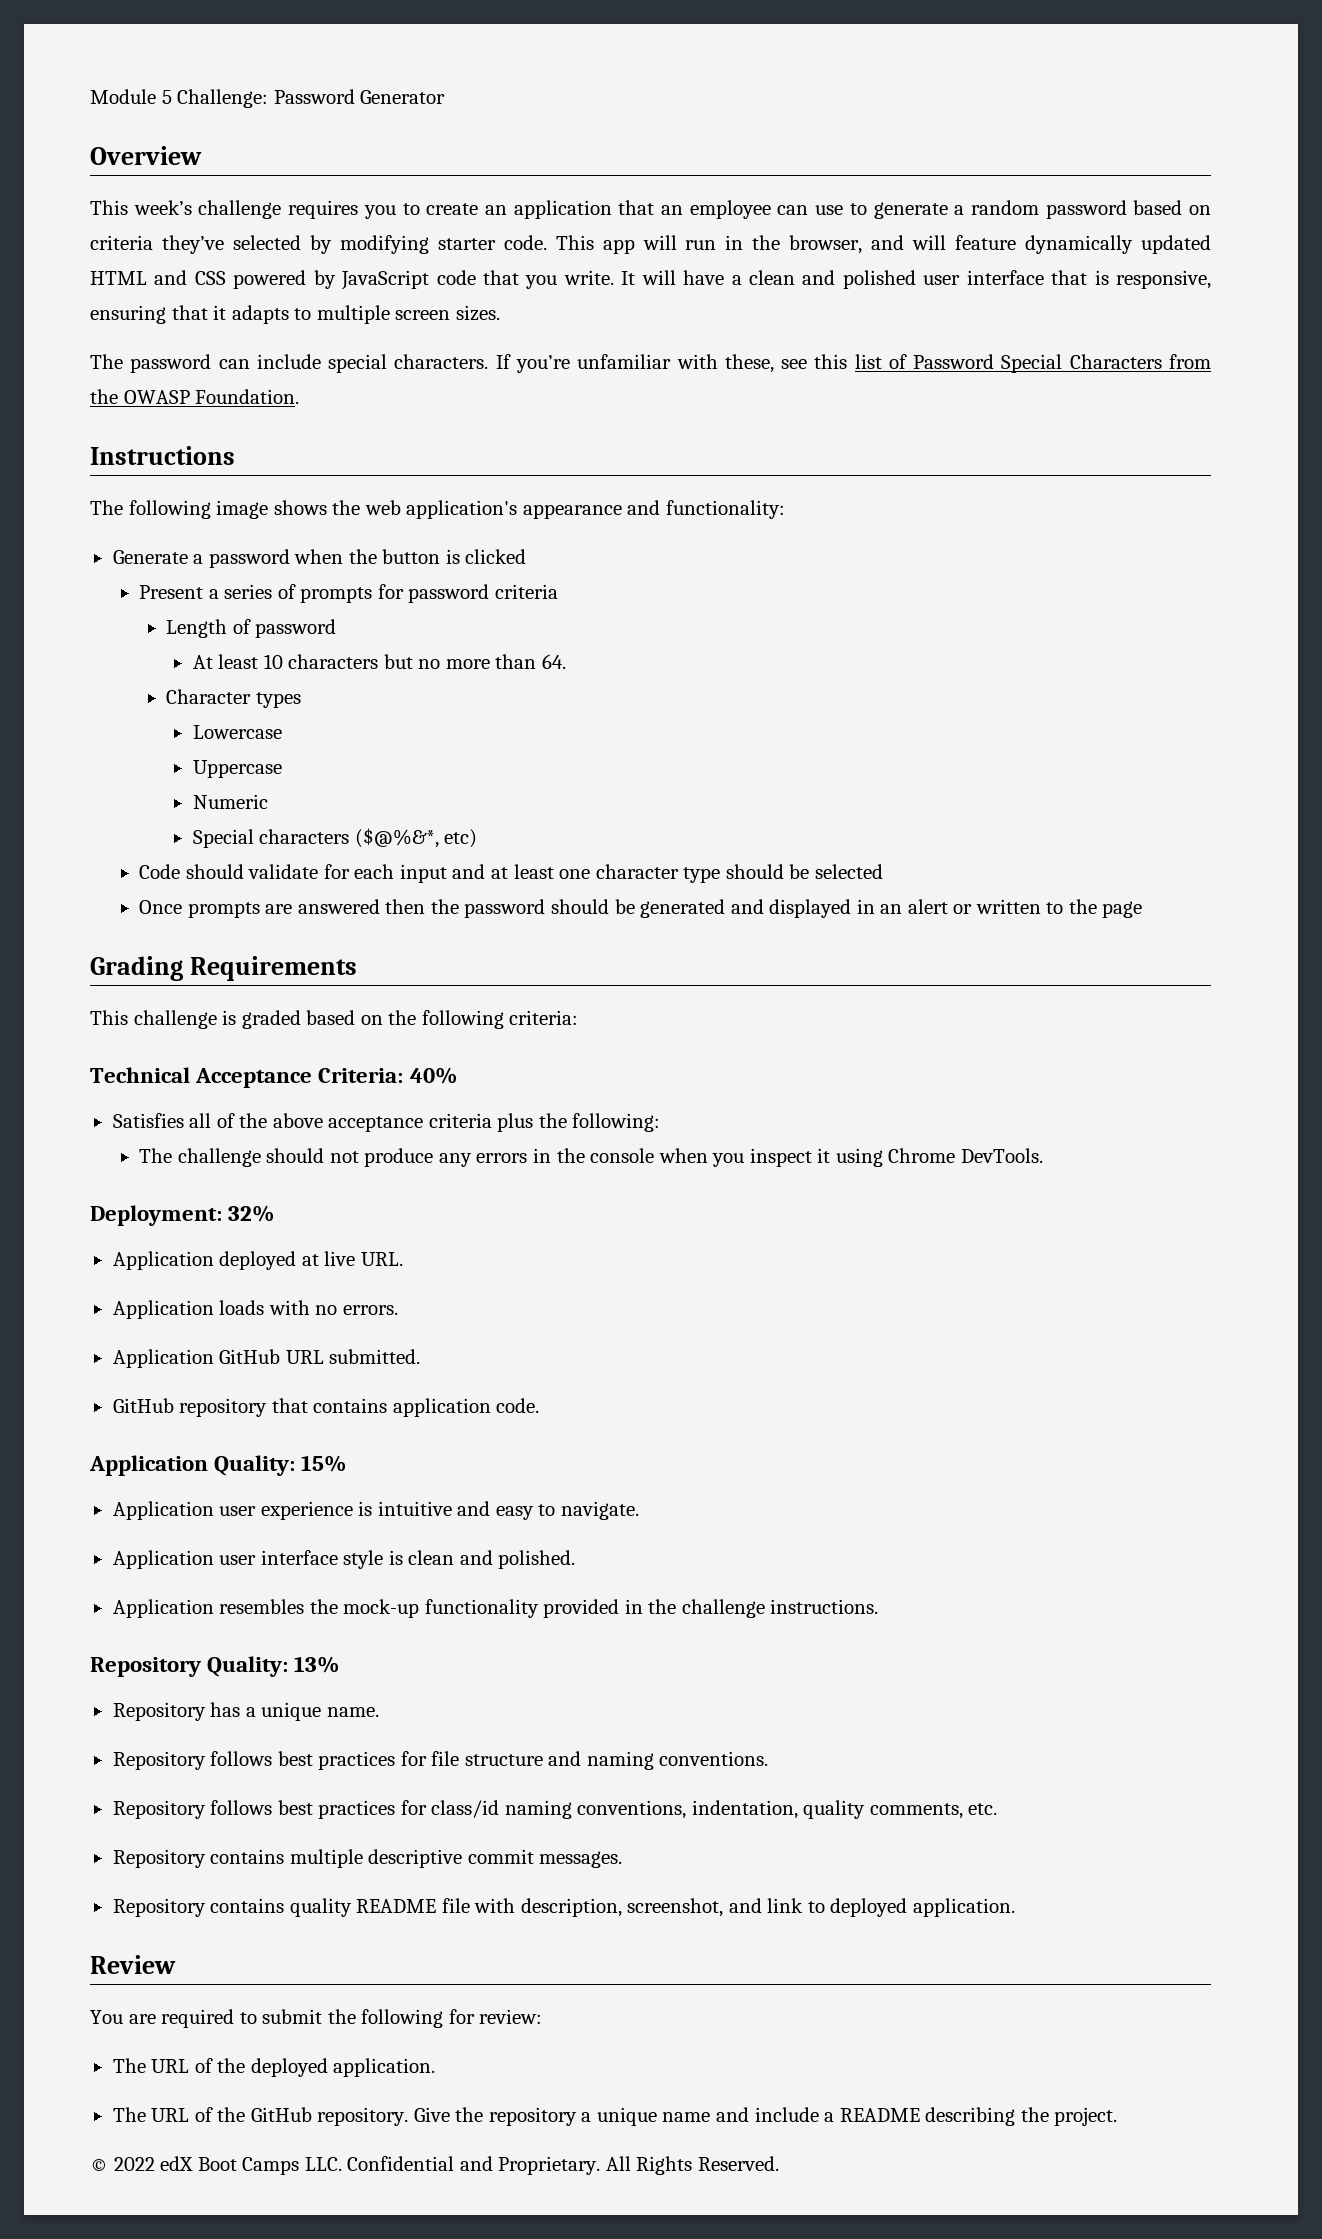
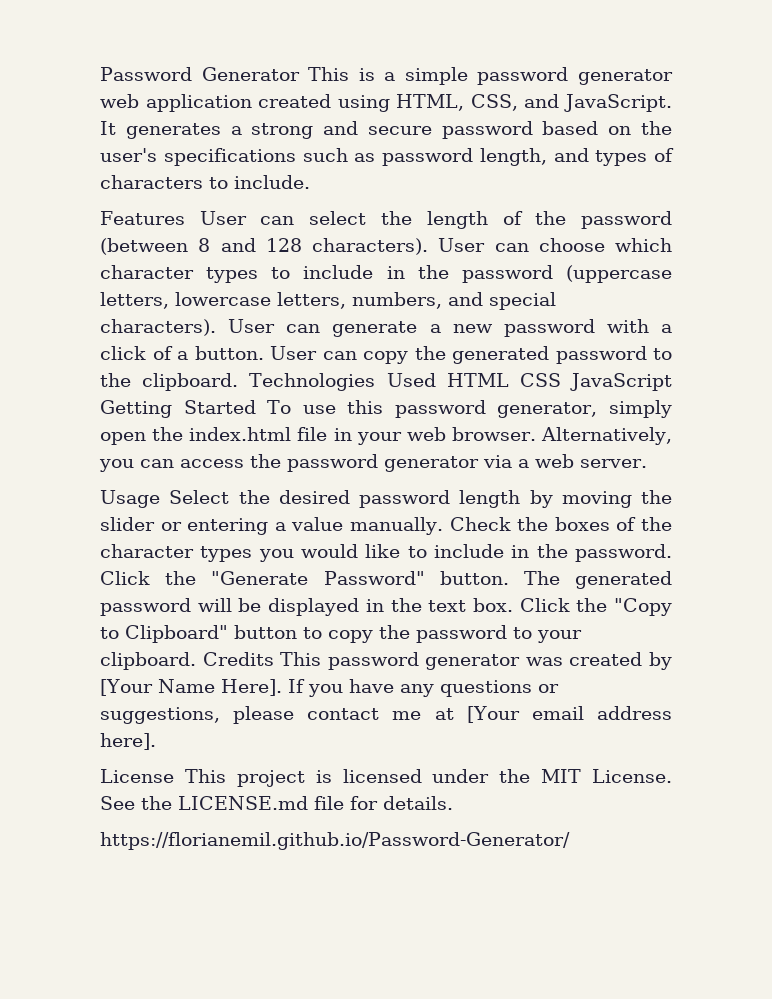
[90,89,269,108] Module 5 Challenge: -> (100, 74) none
[90,146,202,165] [90,200,1212,219] [90,235,1211,254] [90,270,1212,290] [90,305,500,324] [90,354,1212,373] [90,389,300,404] [90,446,235,465] [90,500,785,519] [112,549,527,568] [139,584,559,603] [165,619,337,638] [192,654,566,669] [165,689,301,708] [192,725,282,739] [192,760,282,778] [192,794,268,809] [192,828,478,848] [139,864,883,883] [139,899,1143,918] [90,956,357,981] [90,1010,579,1029] [90,1067,457,1088] [112,1113,661,1132] [139,1148,1043,1167] [90,1205,275,1226] [112,1251,403,1270] [112,1300,398,1319] [112,1349,421,1368] [112,1398,540,1417] [89,1455,347,1476] [112,1501,639,1520] [112,1550,576,1569] [112,1599,879,1618] [90,1656,340,1677] [112,1702,379,1721] [112,1751,769,1770] [112,1800,998,1819] [112,1849,623,1868] [112,1898,1015,1917] [90,1955,176,1974] [90,2009,543,2028] [112,2058,436,2077] [112,2107,1118,2126] [90,2156,779,2175] // Overview // This week’s challenge requires you to create an application that an employee can use to generate a random password based on criteria they’ve selected by modifying starter code. This app will run in the browser, and will feature dynamically updated HTML and CSS powered by JavaScript code that you write. It will have a clean and polished user interface that is responsive, ensuring that it adapts to multiple screen sizes. // The password can include special characters. If you’re unfamiliar with these, see this list of Password Special Characters from the OWASP Foundation. // Instructions // The following image shows the web application's appearance and functionality: // Generate a password when the button is clicked // Present a series of prompts for password criteria // Length of password // At least 10 characters but no more than 64. // Character types // Lowercase // Uppercase // Numeric // Special characters ($@%&*, etc) // Code should validate for each input and at least one character type should be selected // Once prompts are answered then the password should be generated and displayed in an alert or written to the page // Grading Requirements // This challenge is graded based on the following criteria: // Technical Acceptance Criteria: 40% // Satisfies all of the above acceptance criteria plus the following: // The challenge should not produce any errors in the console when you inspect it using Chrome DevTools. // Deployment: 32% // Application deployed at live URL. // Application loads with no errors. // Application GitHub URL submitted. // GitHub repository that contains application code. // Application Quality: 15% // Application user experience is intuitive and easy to navigate. // Application user interface style is clean and polished. // Application resembles the mock-up functionality provided in the challenge instructions. // Repository Quality: 13% // Repository has a unique name. // Repository follows best practices for file structure and naming conventions. // Repository follows best practices for class/id naming conventions, indentation, quality comments, etc. // Repository contains multiple descriptive commit messages. // Repository contains quality README file with description, screenshot, and link to deployed application. // Review // You are required to submit the following for review: // The URL of the deployed application. // The URL of the GitHub repository. Give the repository a unique name and include a README describing the project. // © 2022 edX Boot Camps LLC. Confidential and Proprietary. All Rights Reserved. -> [308,67,673,85] [100,94,672,112] [100,121,672,139] [100,148,674,166] [100,175,310,189] [100,211,672,229] [100,238,672,255] [100,265,673,283] [100,292,556,310] [100,319,672,337] [100,346,672,364] [100,373,672,391] [100,400,672,418] [100,427,673,445] [99,454,647,472] [100,490,672,508] [100,517,672,535] [100,544,672,562] [100,571,672,589] [100,598,672,616] [100,625,582,643] [100,652,672,670] [100,679,559,697] [100,706,672,724] [100,733,156,750] [100,769,672,787] [100,796,453,810] [100,832,570,850] This is a simple password generator web application created using HTML, CSS, and JavaScript. It generates a strong and secure password based on the user's specifications such as password length, and types of characters to include. // Features User can select the length of the password (between 8 and 128 characters). User can choose which character types to include in the password (uppercase letters, lowercase letters, numbers, and special characters). User can generate a new password with a click of a button. User can copy the generated password to the clipboard. Technologies Used HTML CSS JavaScript Getting Started To use this password generator, simply open the index.html file in your web browser. Alternatively, you can access the password generator via a web server. // Usage Select the desired password length by moving the slider or entering a value manually. Check the boxes of the character types you would like to include in the password. Click the "Generate Password" button. The generated password will be displayed in the text box. Click the "Copy to Clipboard" button to copy the password to your clipboard. Credits This password generator was created by [Your Name Here]. If you have any questions or suggestions, please contact me at [Your email address here]. // License This project is licensed under the MIT License. See the LICENSE.md file for details. // https://florianemil.github.io/Password-Generator/

